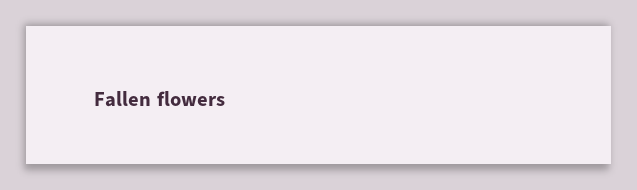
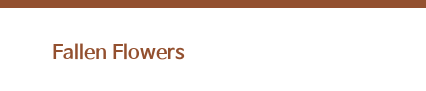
[156,91,225,106] flowers -> [112,43,186,60] Flowers

